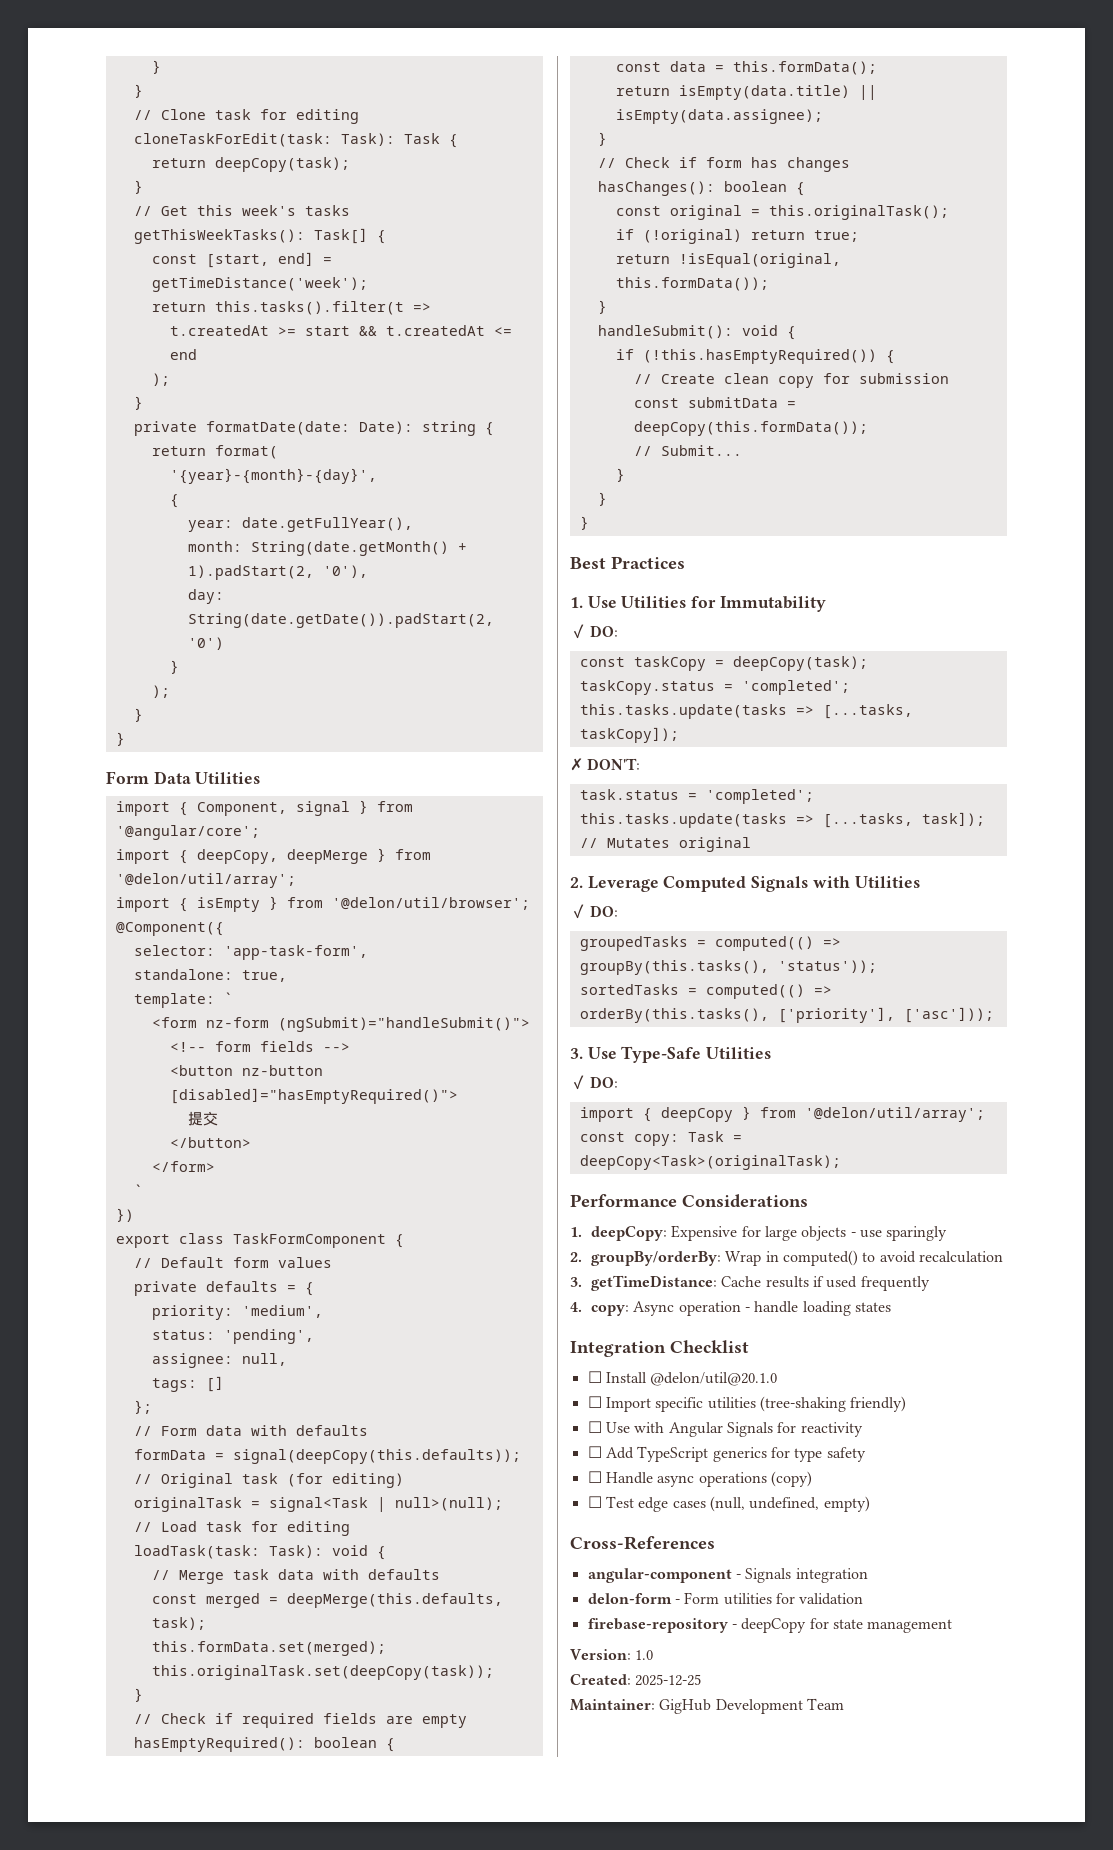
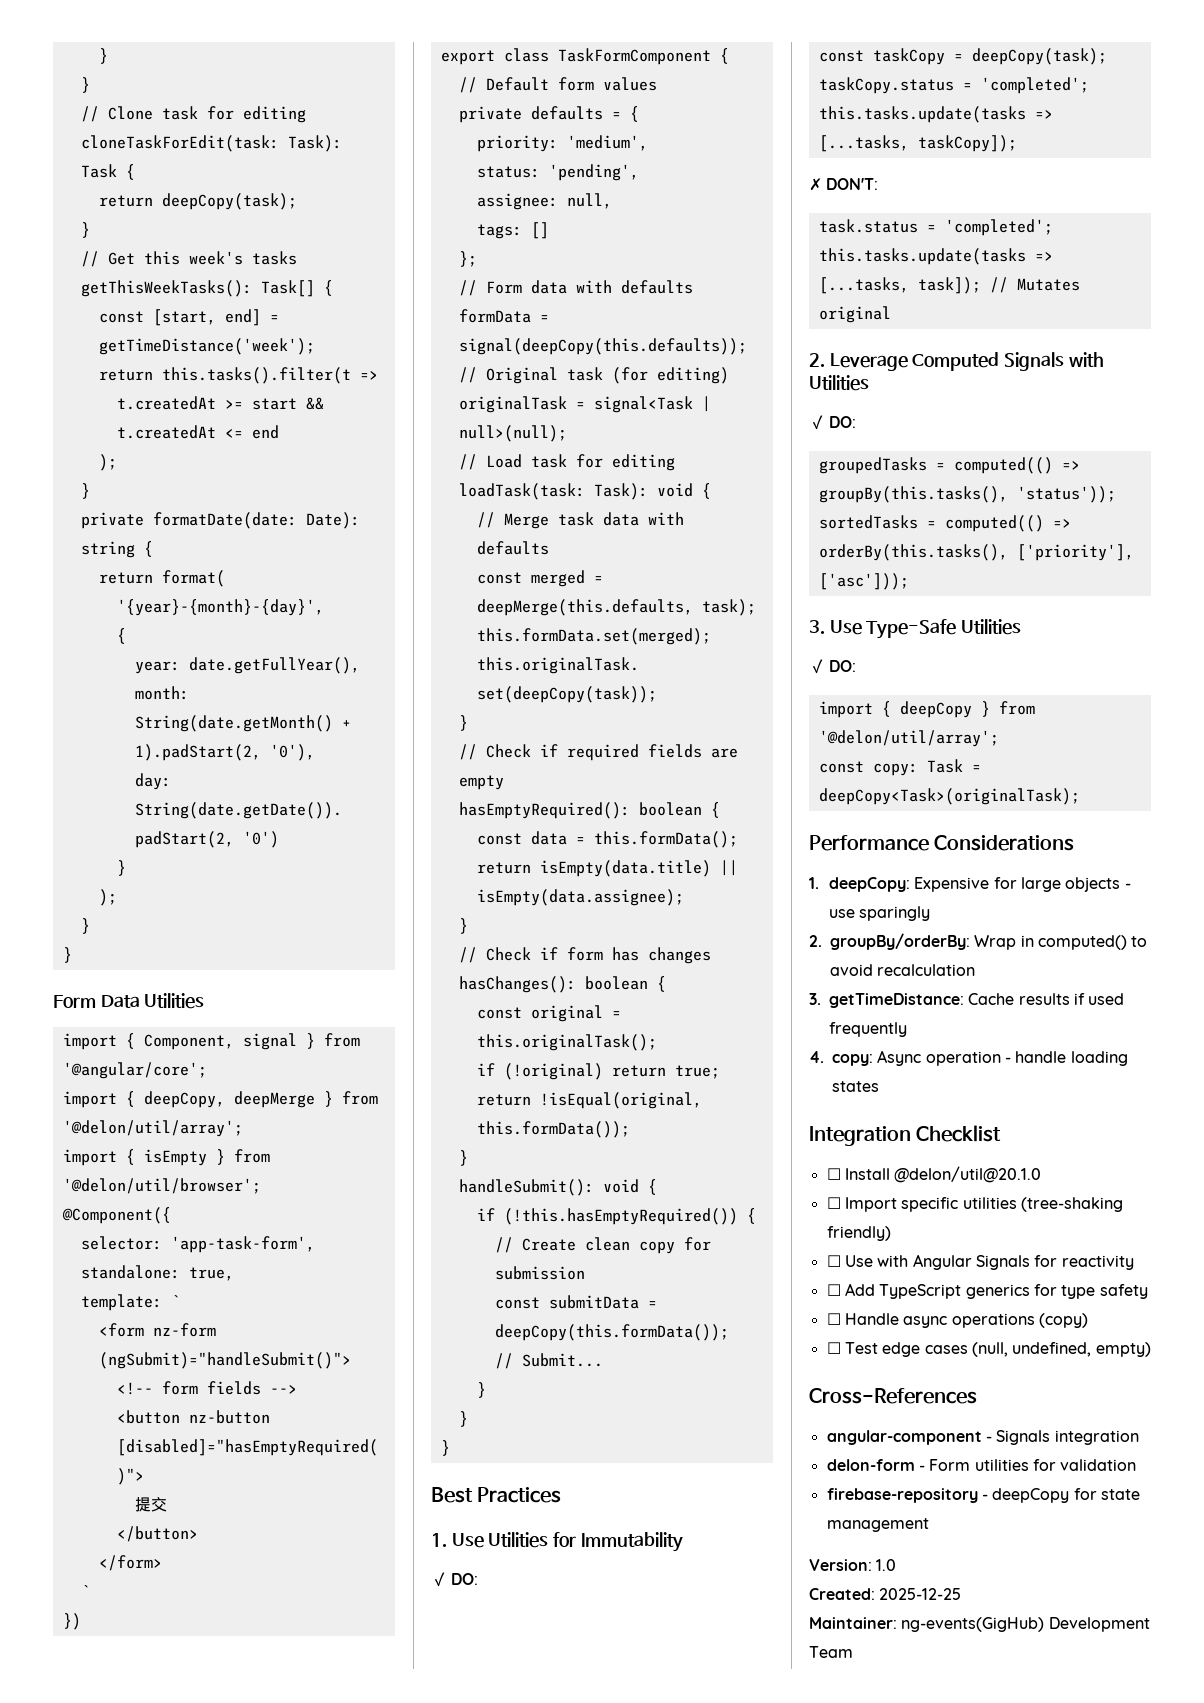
[659,1699,712,1714] GigHub -> [901,1617,1045,1632] ng-events(GigHub)

